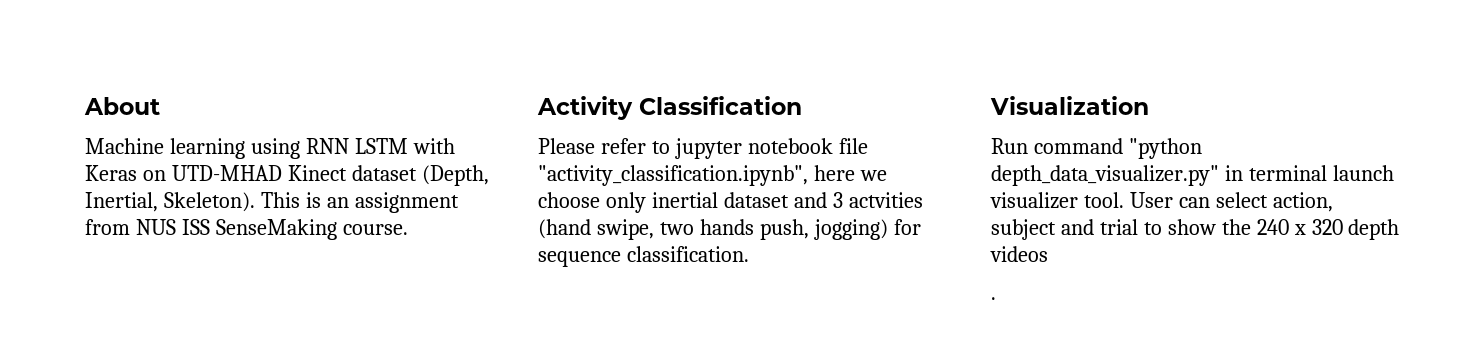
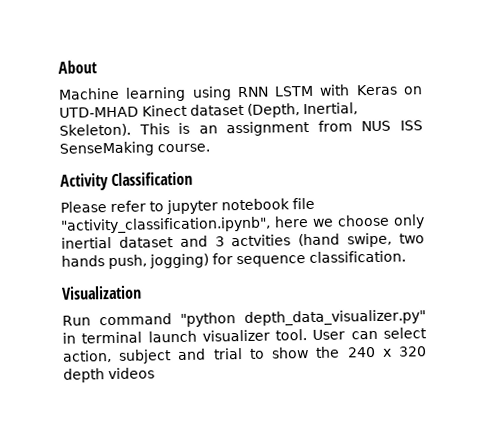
[991,297,996,300] // . -> (155, 373) none

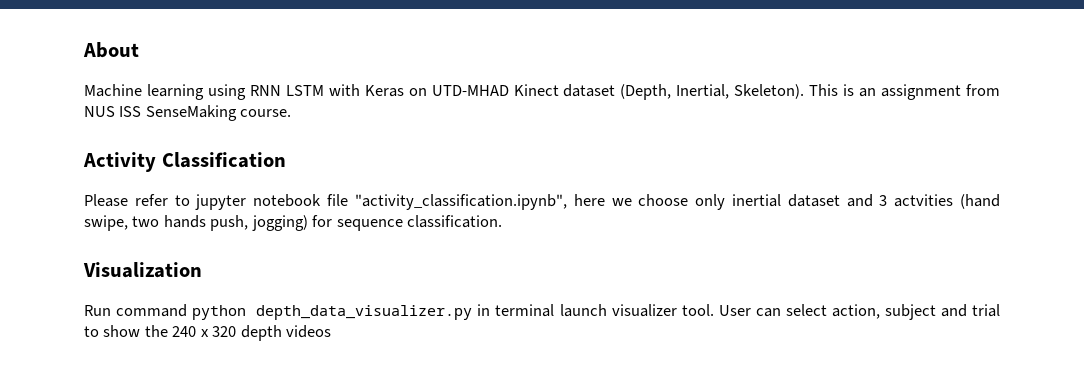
[180,309,427,327] "python depth_data_visualizer.py" -> [192,305,473,320] python depth_data_visualizer.py

